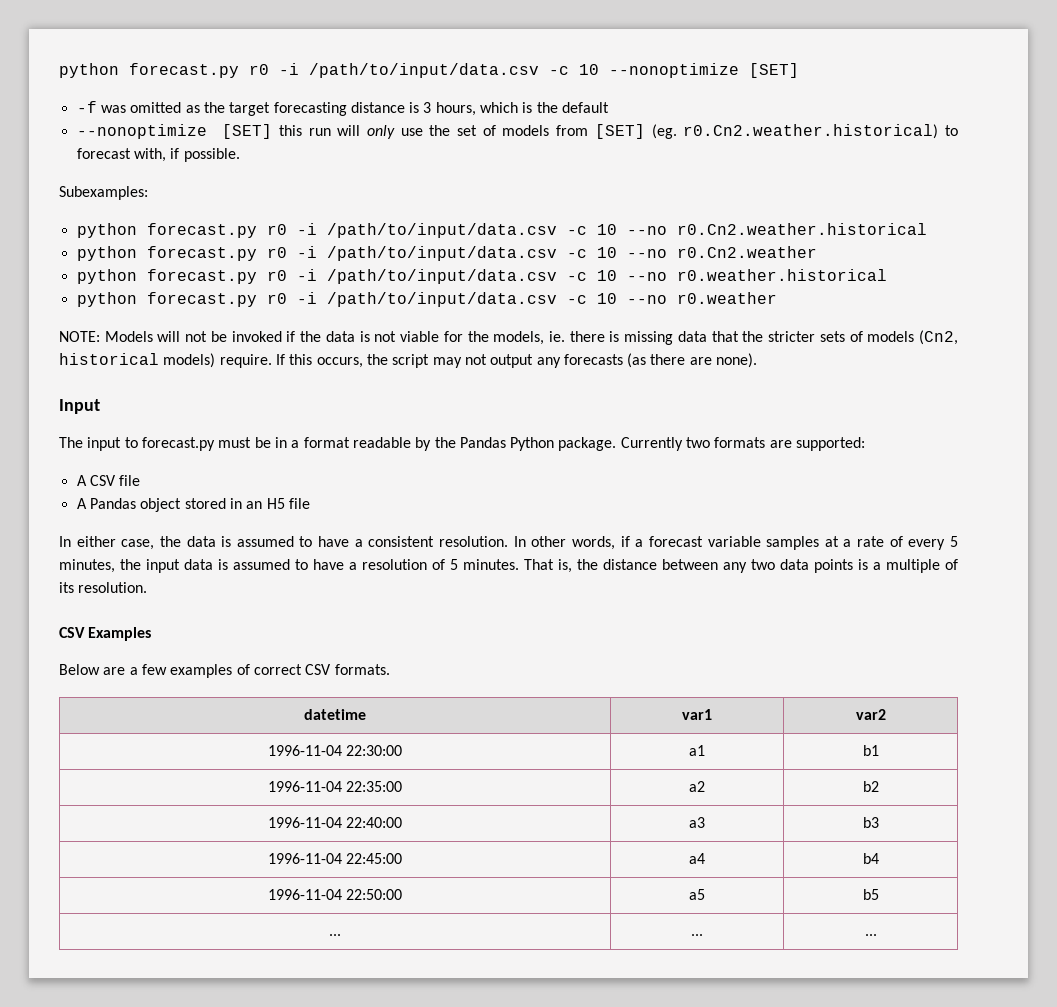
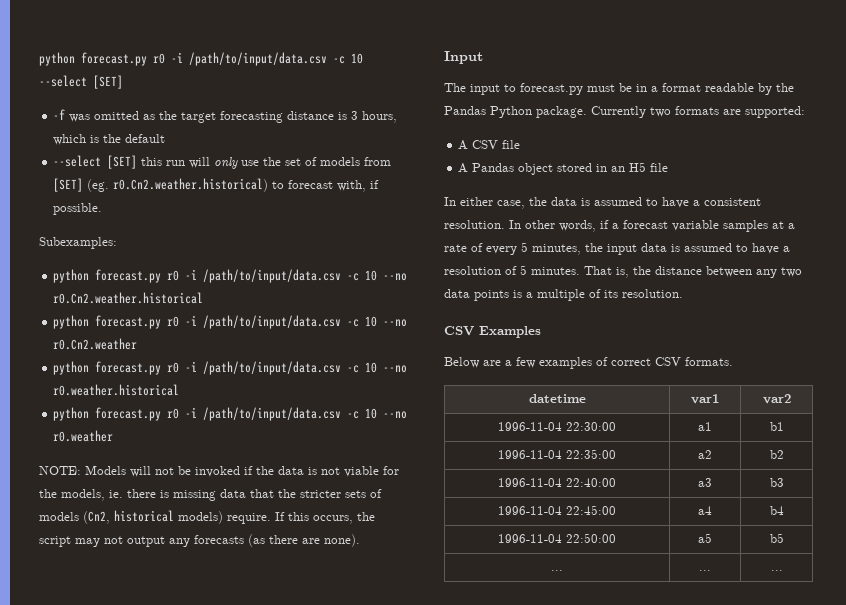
[59,63,739,78] python forecast.py r0 -i /path/to/input/data.csv -c 10 --nonoptimize -> [39,52,363,66] [39,75,87,87] python forecast.py r0 -i /path/to/input/data.csv -c 10 --select
[76,124,207,139] --nonoptimize -> [53,155,102,167] --select

